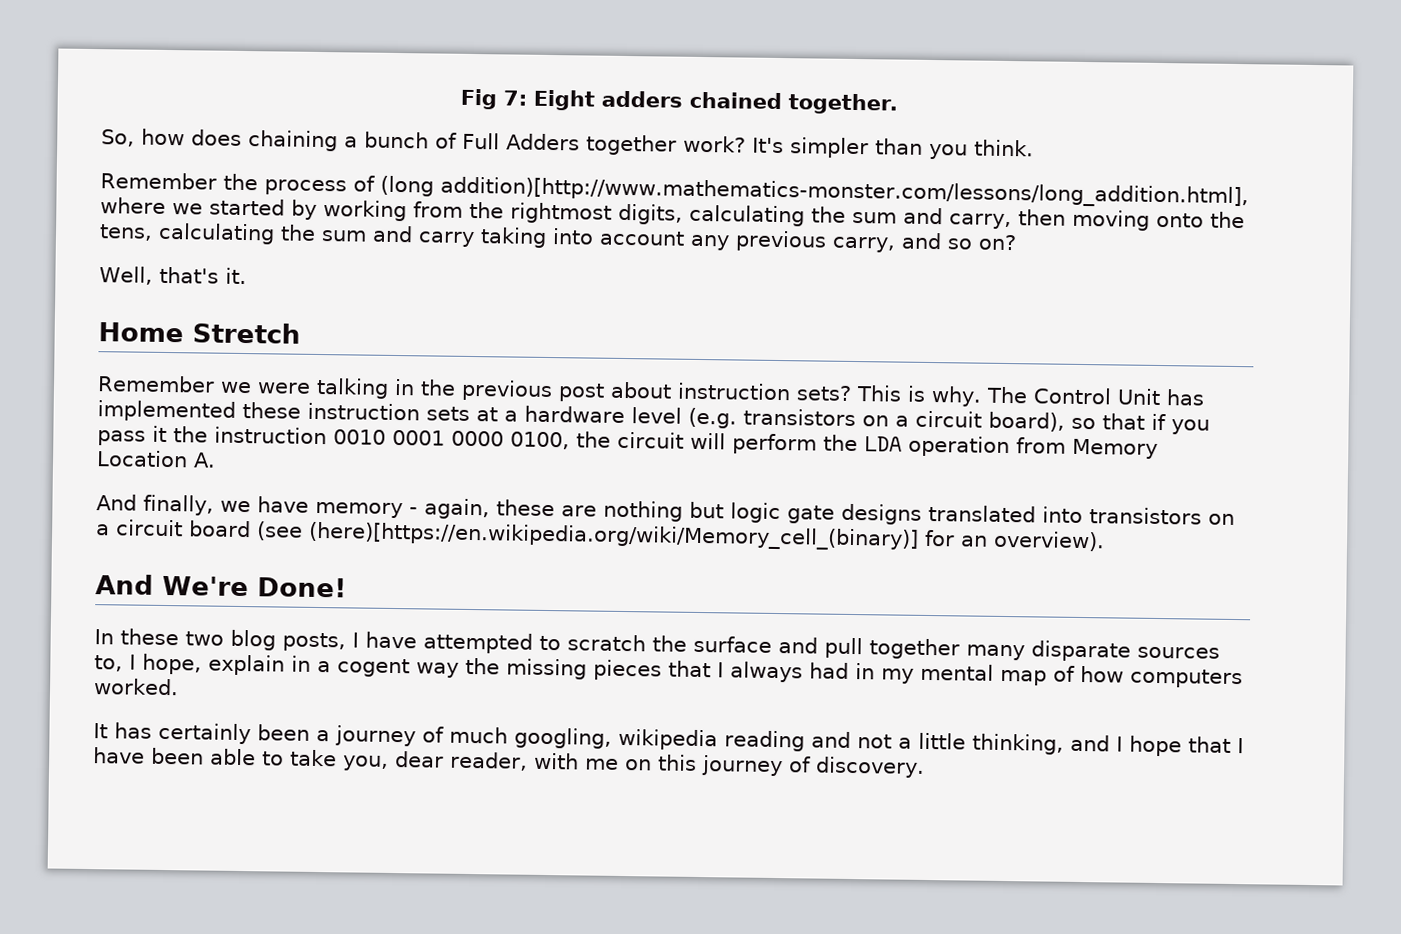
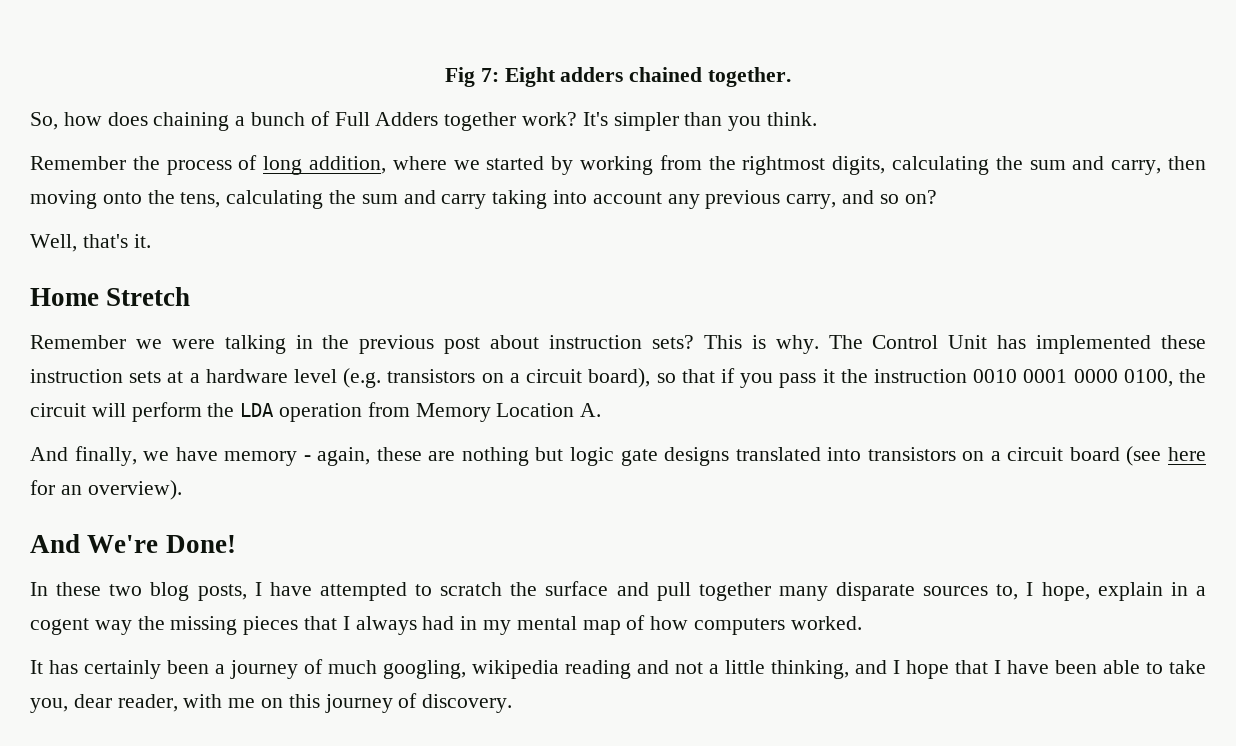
[379,175,1249,209] (long addition)[http://www.mathematics-monster.com/lessons/long_addition.html], -> [263,156,386,175] long addition,
[308,521,919,551] (here)[https://en.wikipedia.org/wiki/Memory_cell_(binary)] -> [1167,447,1206,461] here

